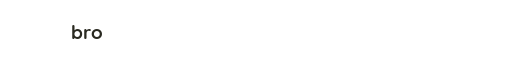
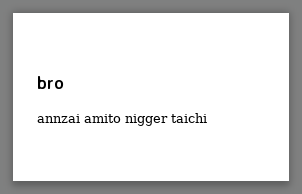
(103, 32) none -> [37,113,207,126] // annzai amito nigger taichi

